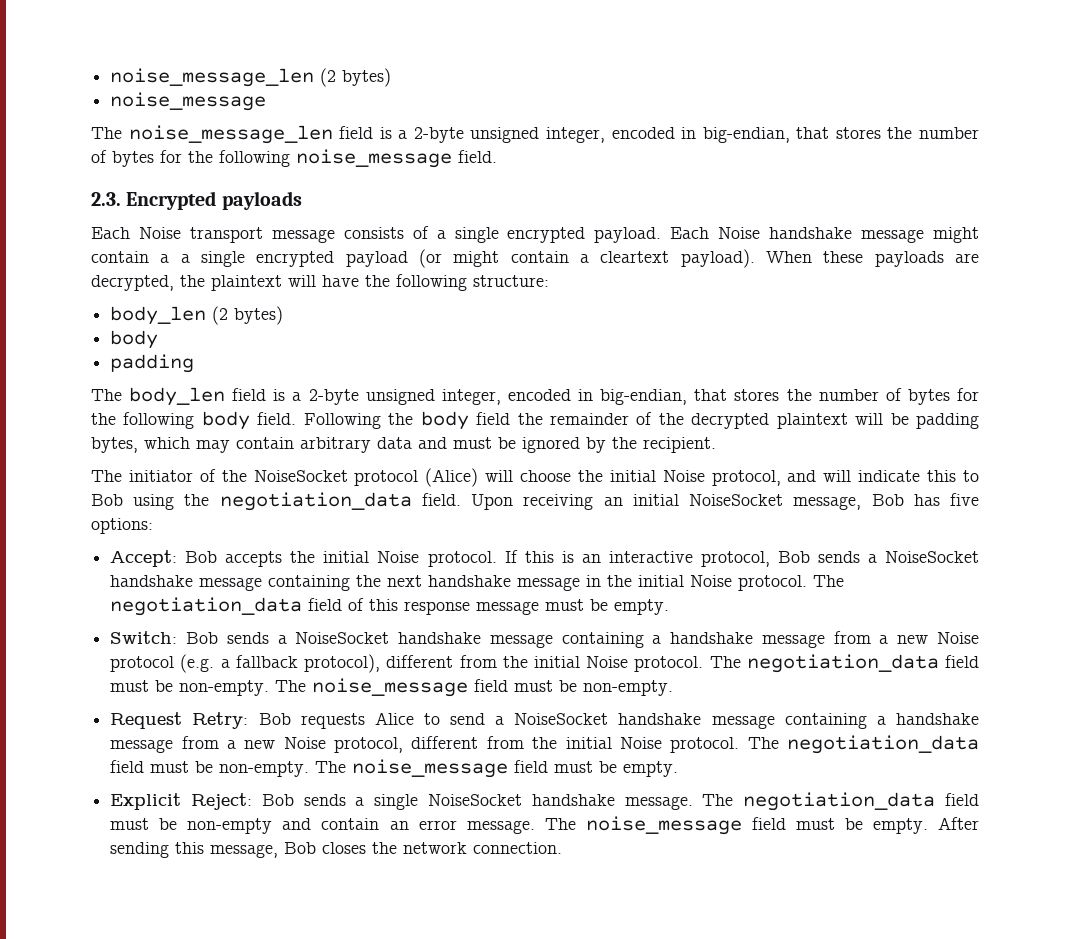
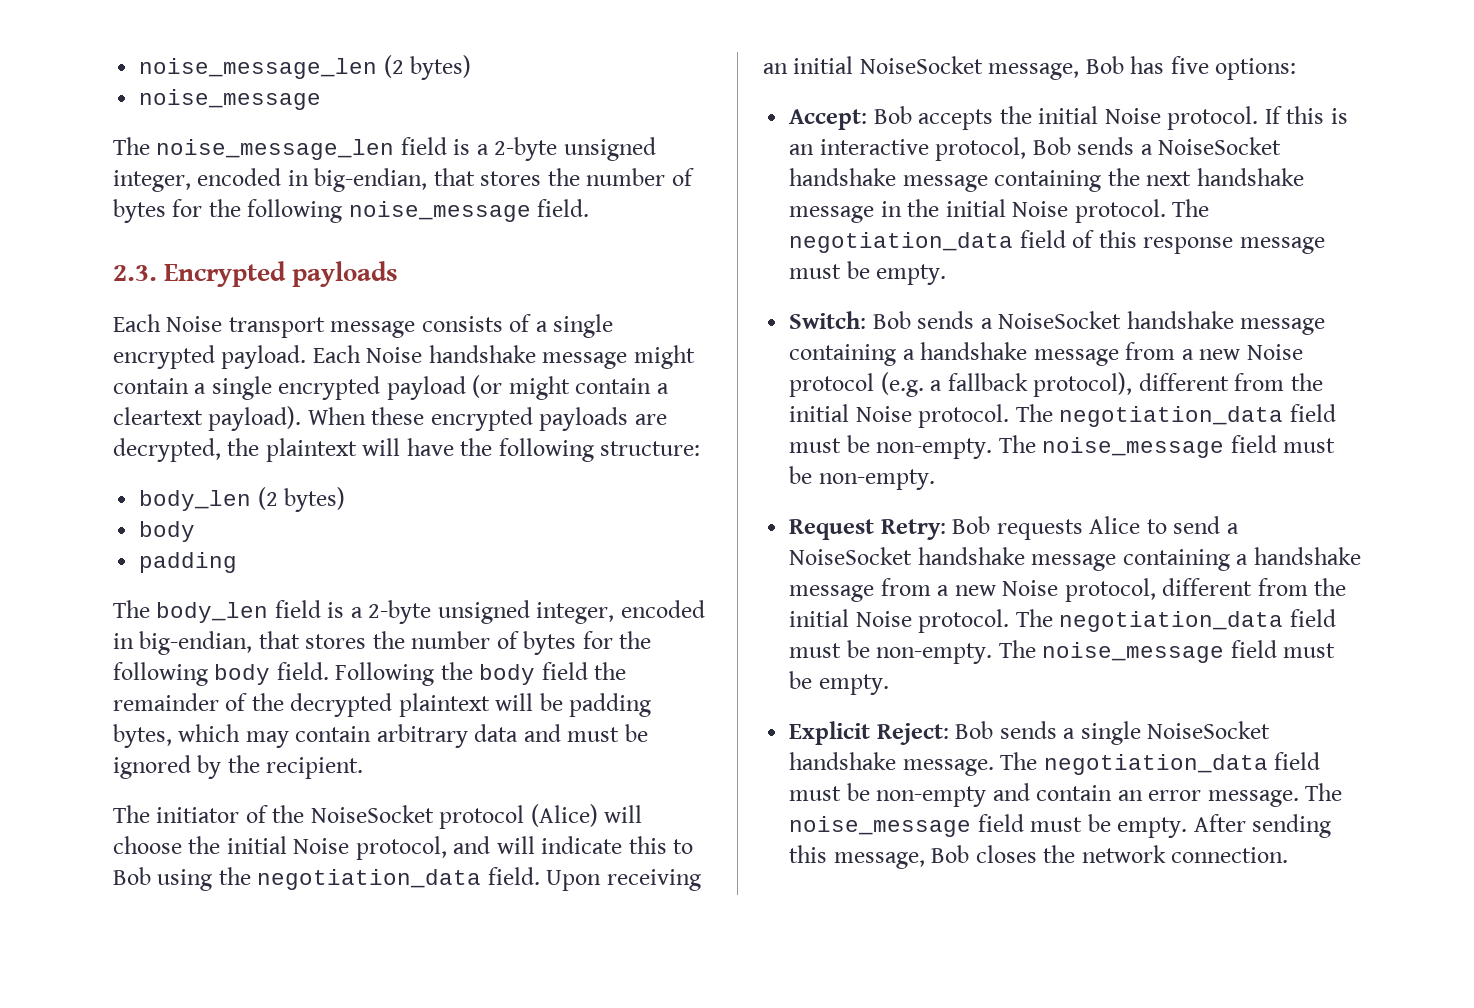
[180,254,190,263] a -> (207, 388) none
(864, 257) none -> [430,407,533,431] encrypted

